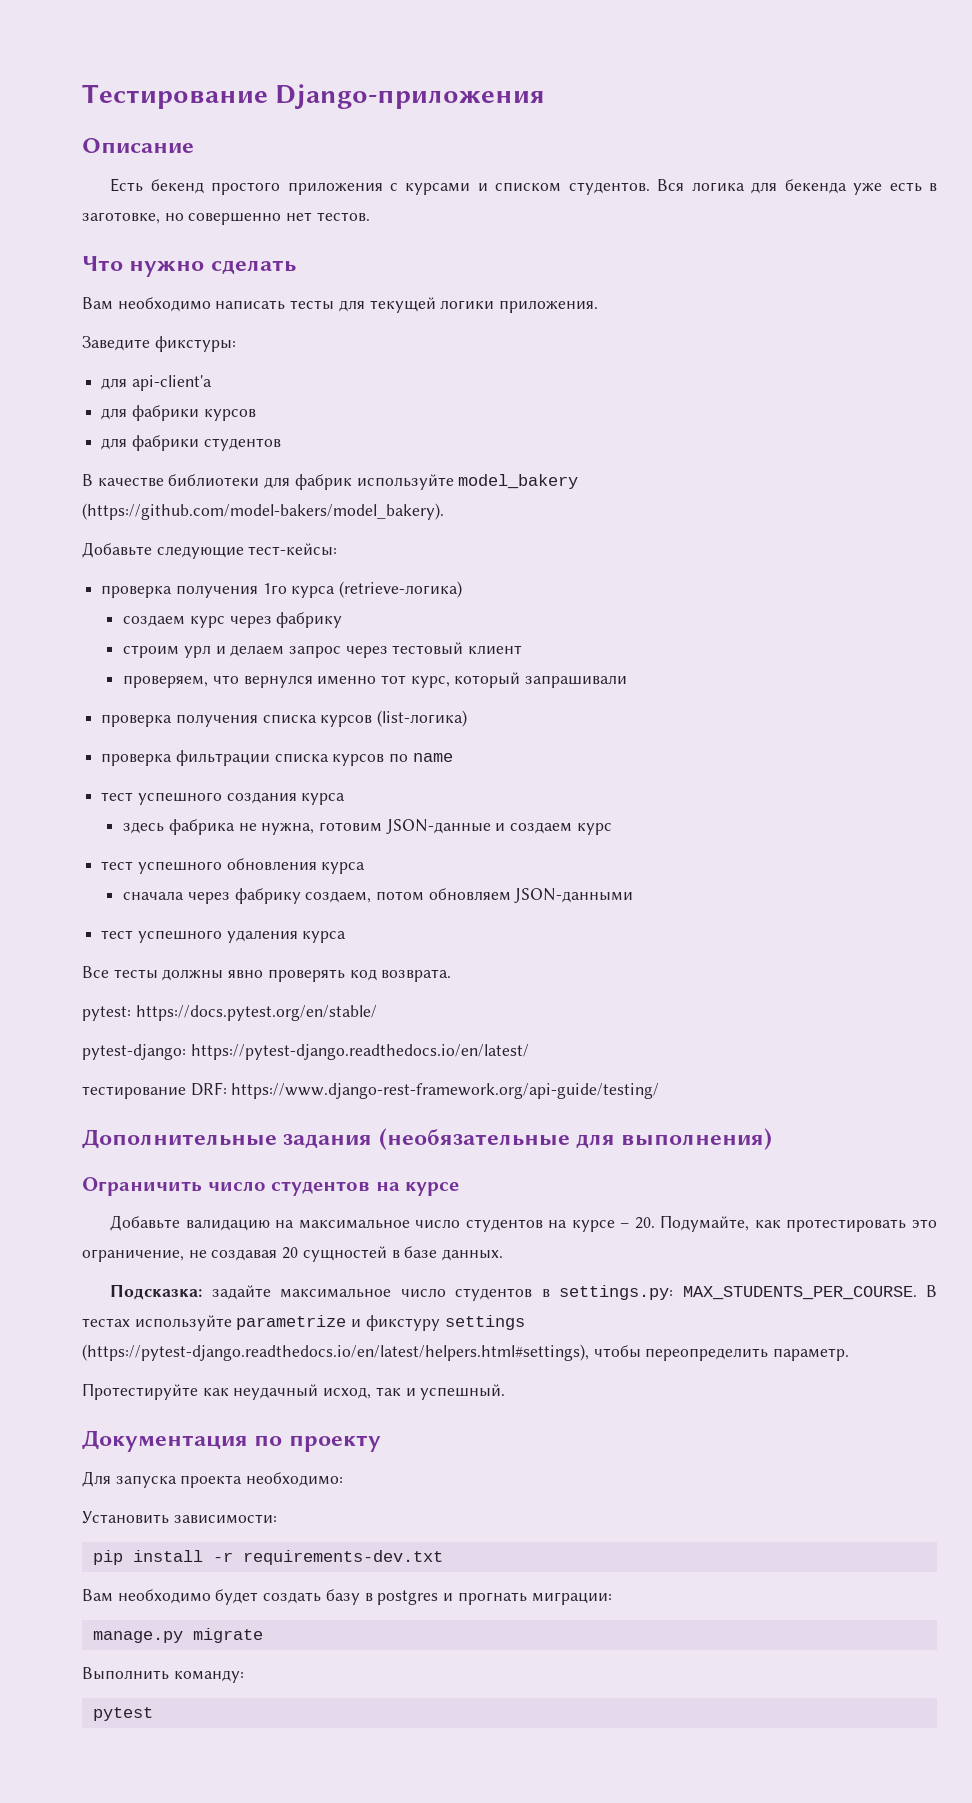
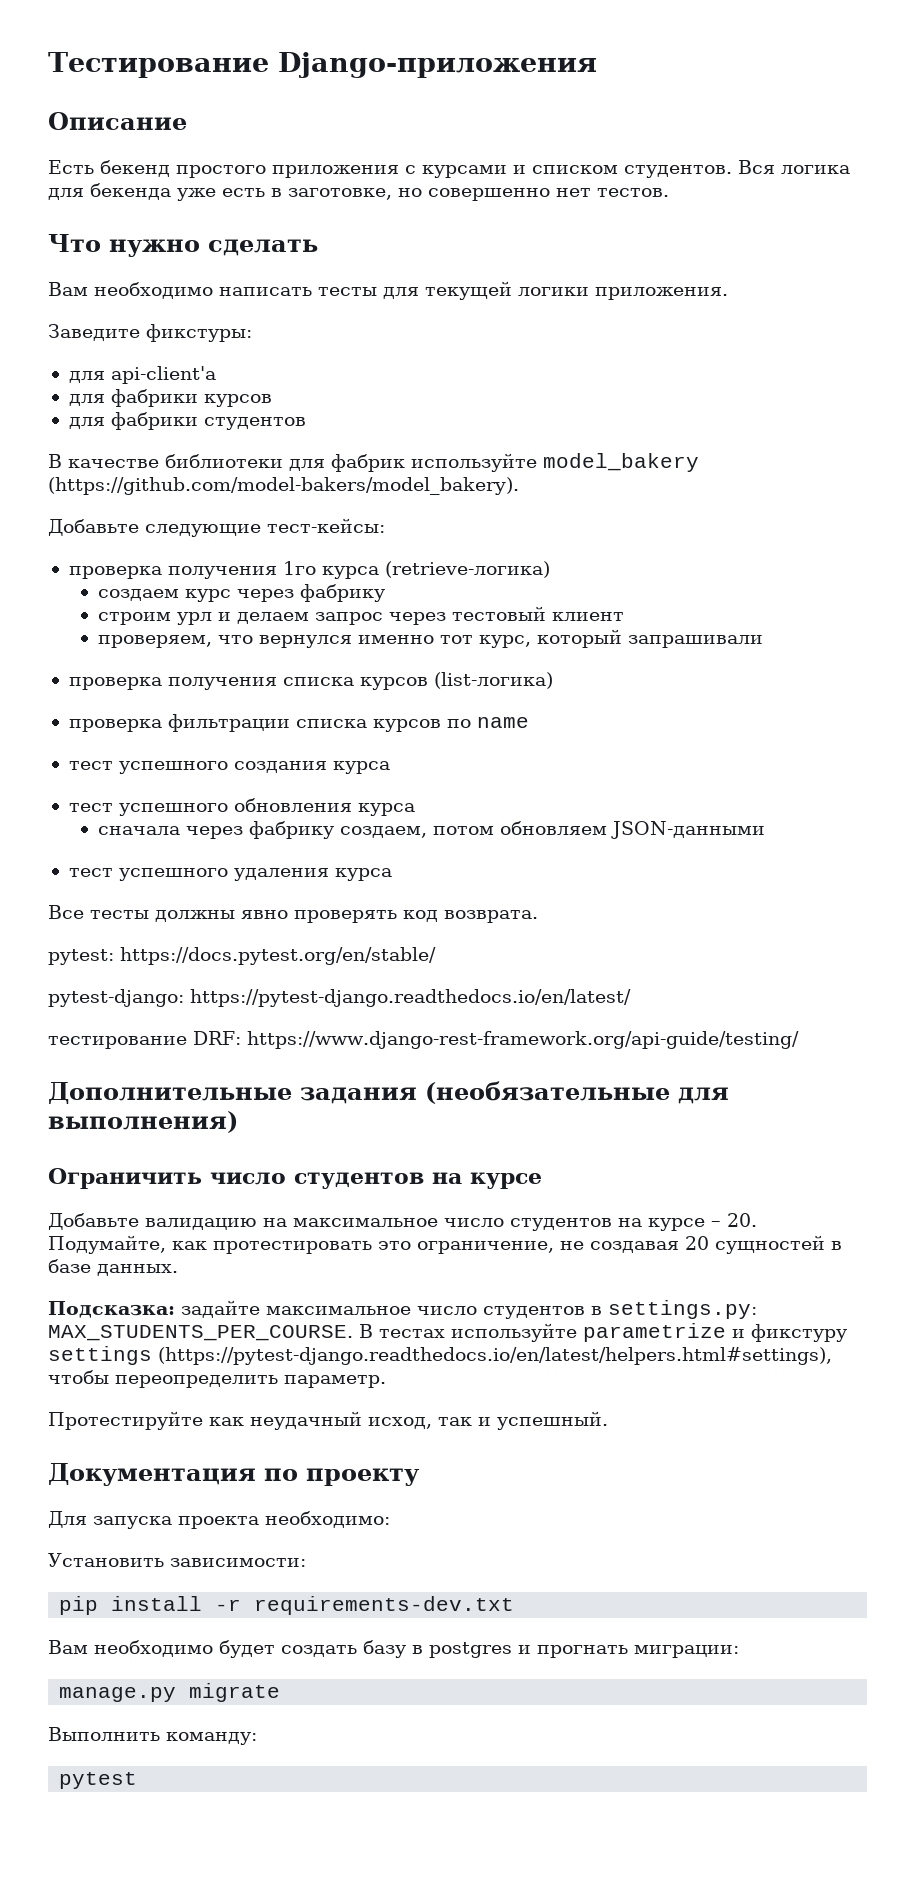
[123,819,612,835] // здесь фабрика не нужна, готовим JSON-данные и создаем курс -> (390, 767) none

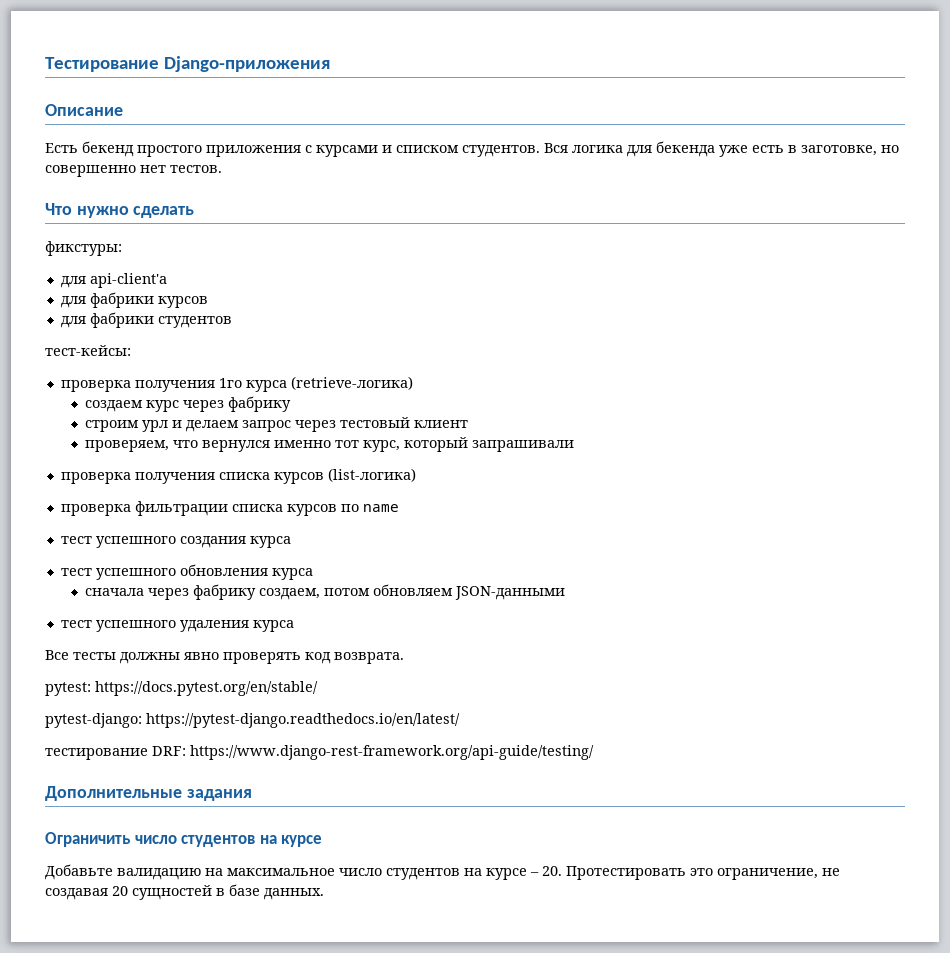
[48,281,728,300] [48,324,140,341] Вам необходимо написать тесты для текущей логики приложения. // Заведите -> (195, 212) none
[48,453,699,472] [48,477,519,495] [48,519,261,537] В качестве библиотеки для фабрик используйте model_bakery (https://github.com/model-bakers/model_bakery). // Добавьте следующие -> (232, 322) none
[425,1081,729,1104] [48,1111,238,1133] (необязательные для выполнения) -> (252, 795) none
[48,1235,372,1254] Подумайте, как протестировать -> [566,866,686,880] Протестировать
[48,1300,757,1319] [48,1323,847,1342] [48,1346,832,1365] [48,1370,386,1388] [48,1411,608,1430] [48,1463,420,1486] [48,1511,390,1529] [48,1553,306,1567] [59,1596,515,1615] [48,1640,739,1658] [59,1683,281,1702] [48,1727,257,1745] [59,1772,138,1789] // Подсказка: задайте максимальное число студентов в settings.py: MAX_STUDENTS_PER_COURSE. В тестах используйте parametrize и фикстуру settings (https://pytest-django.readthedocs.io/en/latest/helpers.html#settings), чтобы переопределить параметр. // Протестируйте как неудачный исход, так и успешный. // Документация по проекту // Для запуска проекта необходимо: // Установить зависимости: // pip install -r requirements-dev.txt // Вам необходимо будет создать базу в postgres и прогнать миграции: // manage.py migrate // Выполнить команду: // pytest -> (324, 894) none

